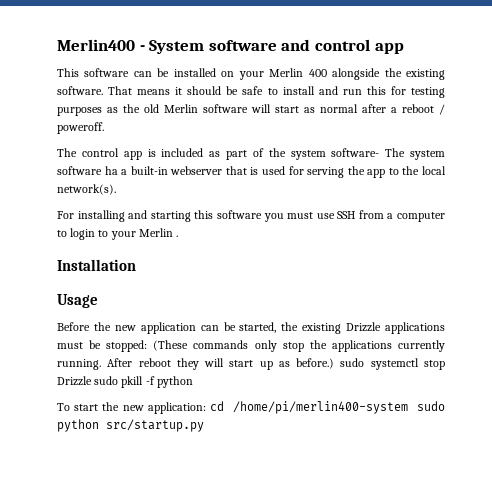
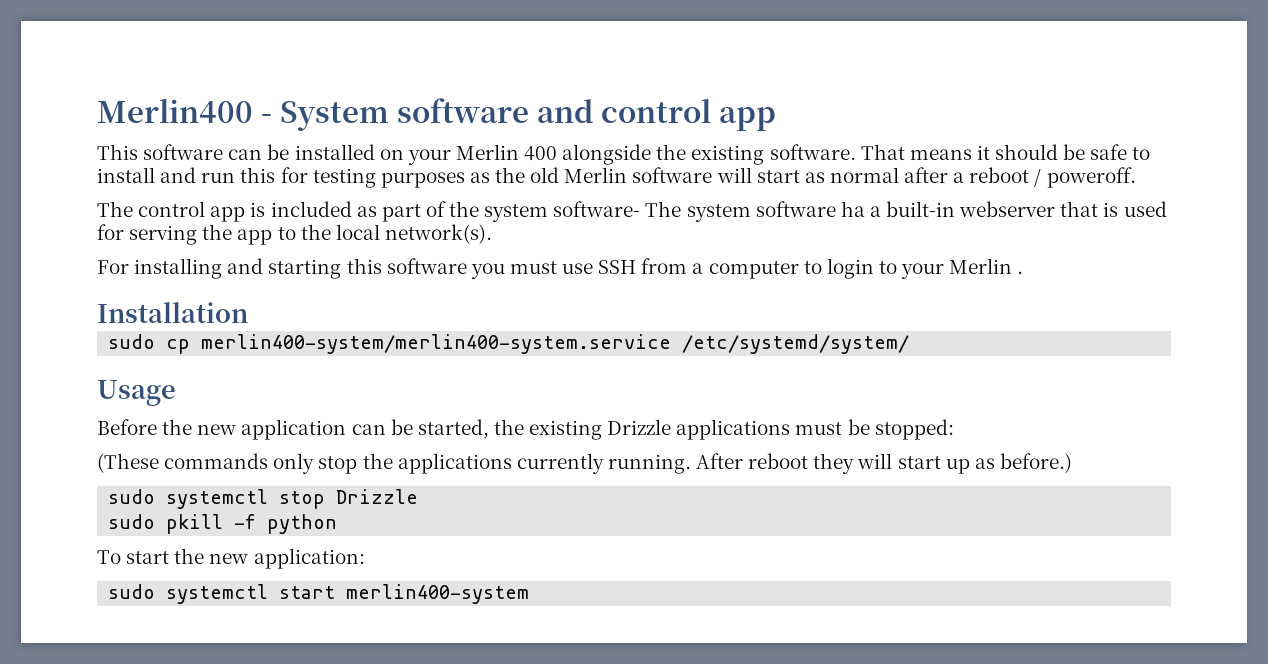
(136, 265) none -> [108,334,910,354] // sudo cp merlin400-system/merlin400-system.service /etc/systemd/system/
(148, 346) none -> (954, 429) //
(335, 363) none -> (1072, 463) //
(92, 381) none -> (419, 496) //
[209,401,445,414] [57,419,204,432] cd /home/pi/merlin400-system sudo python src/startup.py -> [108,584,530,604] // sudo systemctl start merlin400-system

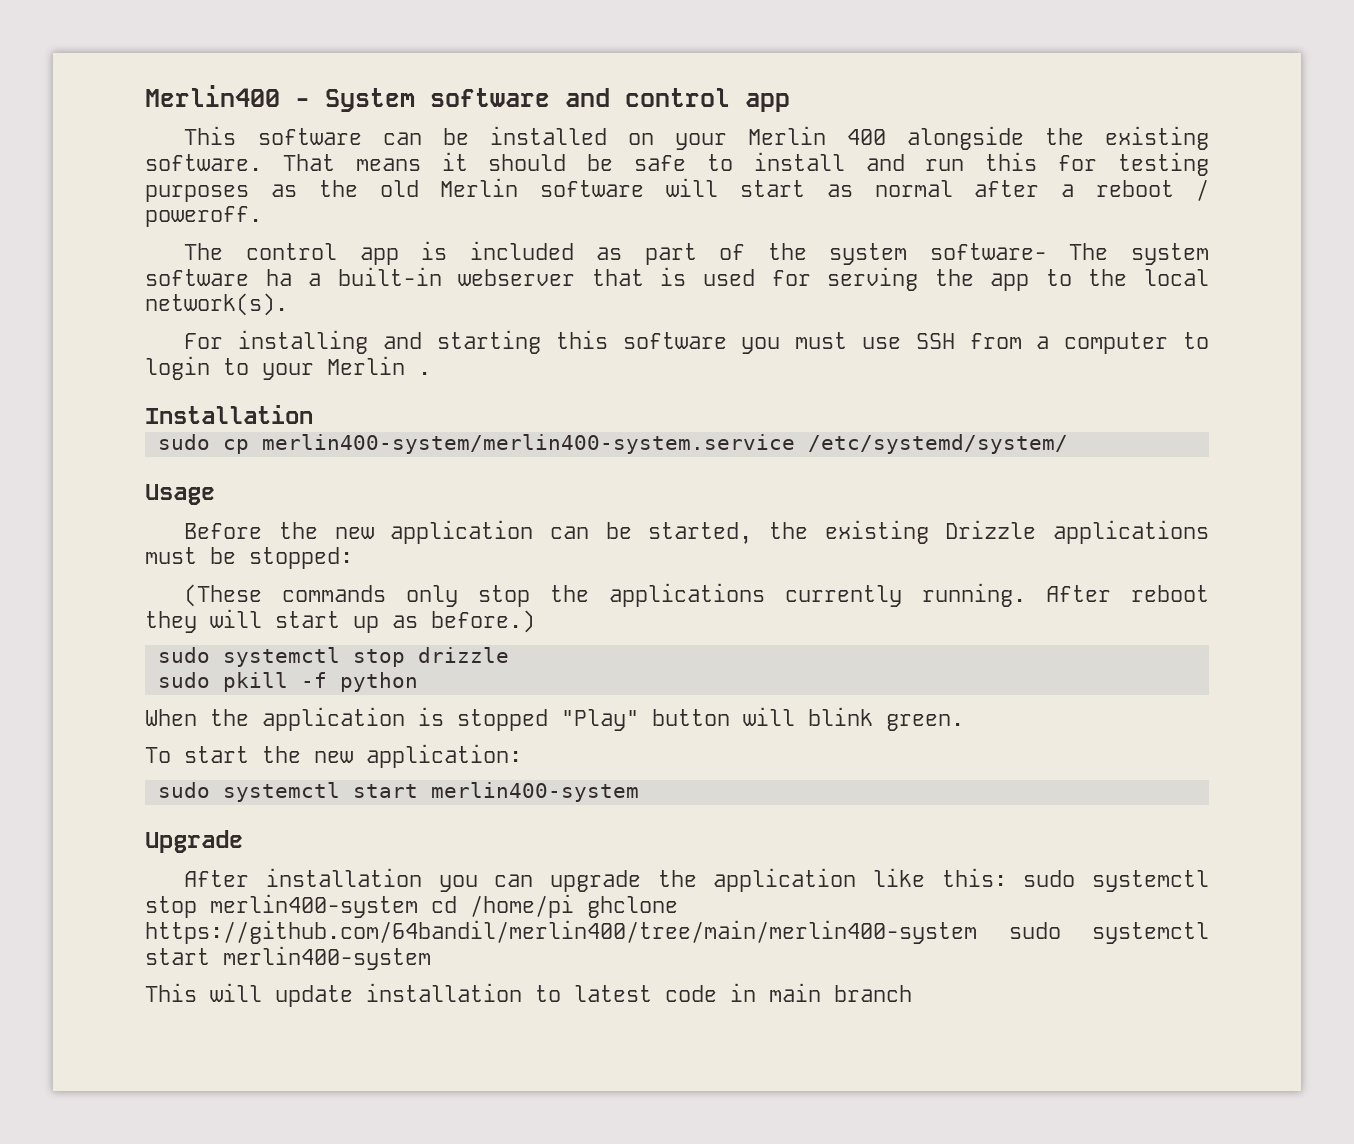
[336,489,419,504] Drizzle -> [417,647,509,663] drizzle
(338, 524) none -> [145,707,964,731] // When the application is stopped "Play" button will blink green.
(530, 594) none -> [145,830,243,853] [184,868,1209,892] [145,894,678,918] [145,920,1209,944] [145,946,431,970] [145,983,912,1007] // Upgrade // After installation you can upgrade the application like this: sudo systemctl stop merlin400-system cd /home/pi ghclone https://github.com/64bandil/merlin400/tree/main/merlin400-system sudo systemctl start merlin400-system // This will update installation to latest code in main branch

